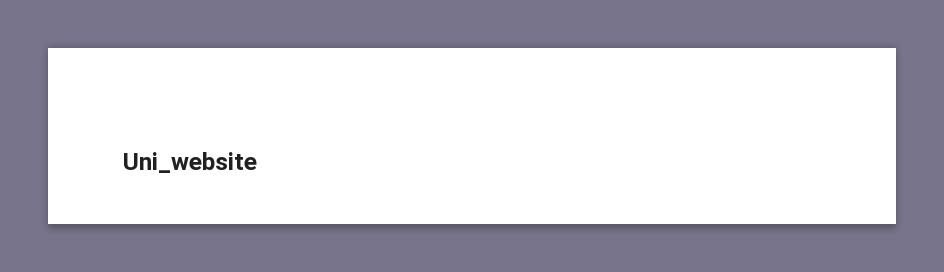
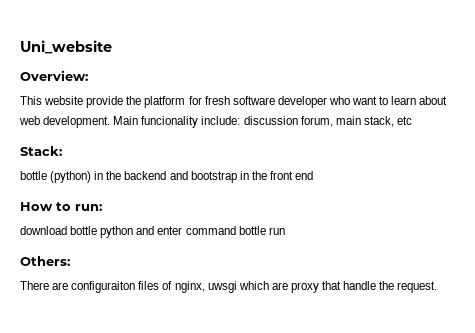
(257, 162) none -> [20,70,88,81] [20,96,448,108] [19,116,412,128] [20,146,62,156] [20,171,314,183] [20,202,102,211] [20,226,285,238] [20,256,70,266] [20,281,438,293] // Overview: // This website provide the platform for fresh software developer who want to learn about web development. Main funcionality include: discussion forum, main stack, etc // Stack: // bottle (python) in the backend and bootstrap in the front end // How to run: // download bottle python and enter command bottle run // Others: // There are configuraiton files of nginx, uwsgi which are proxy that handle the request.

